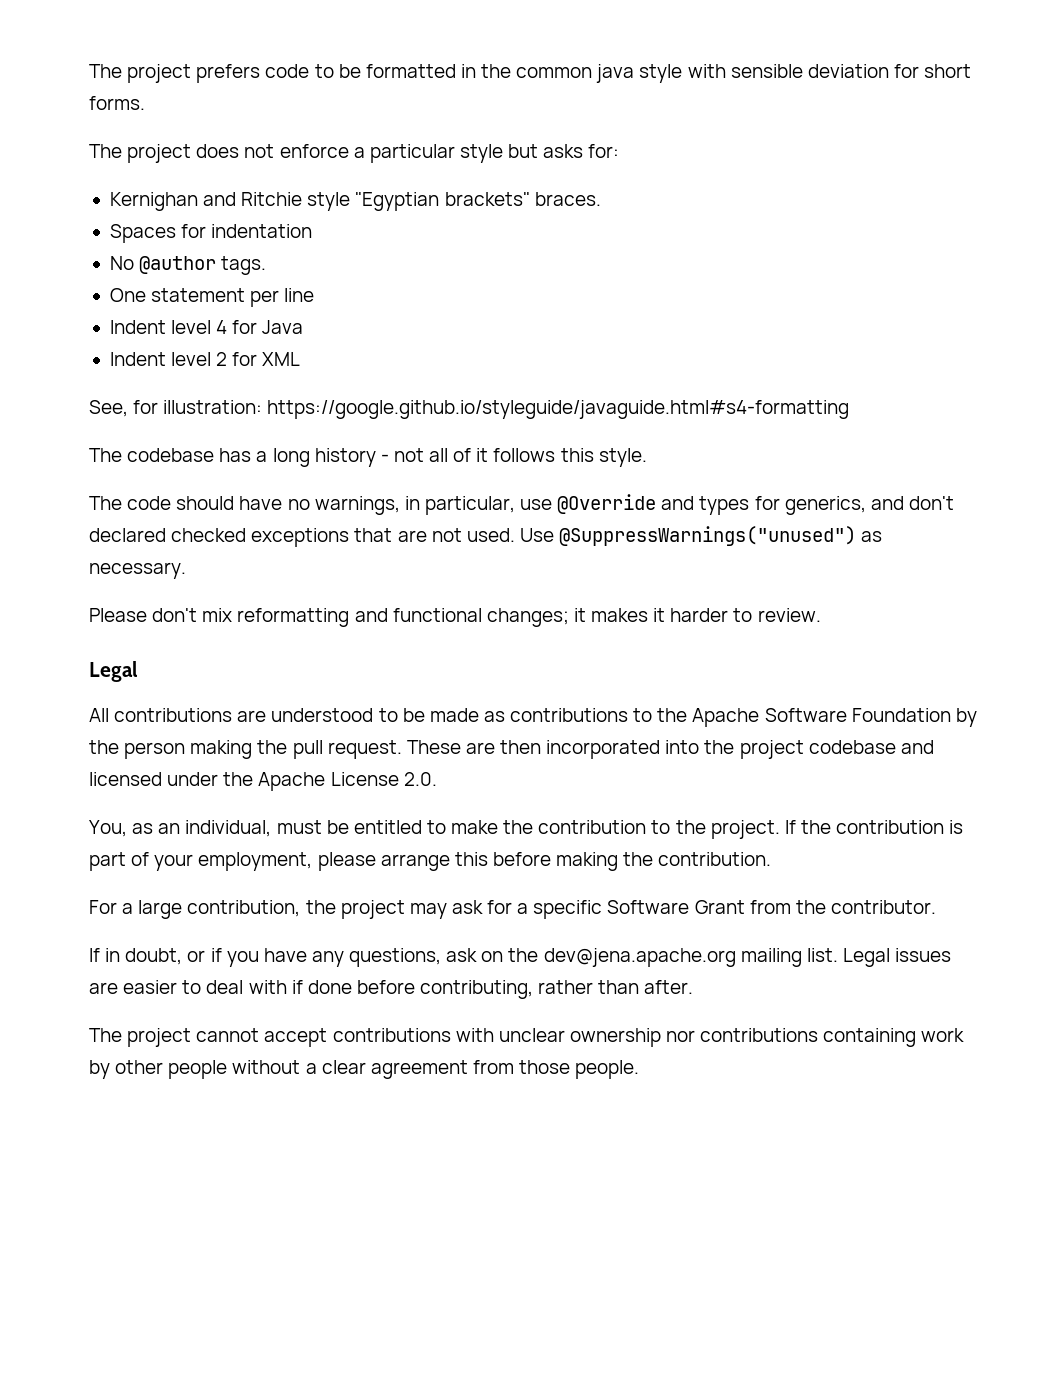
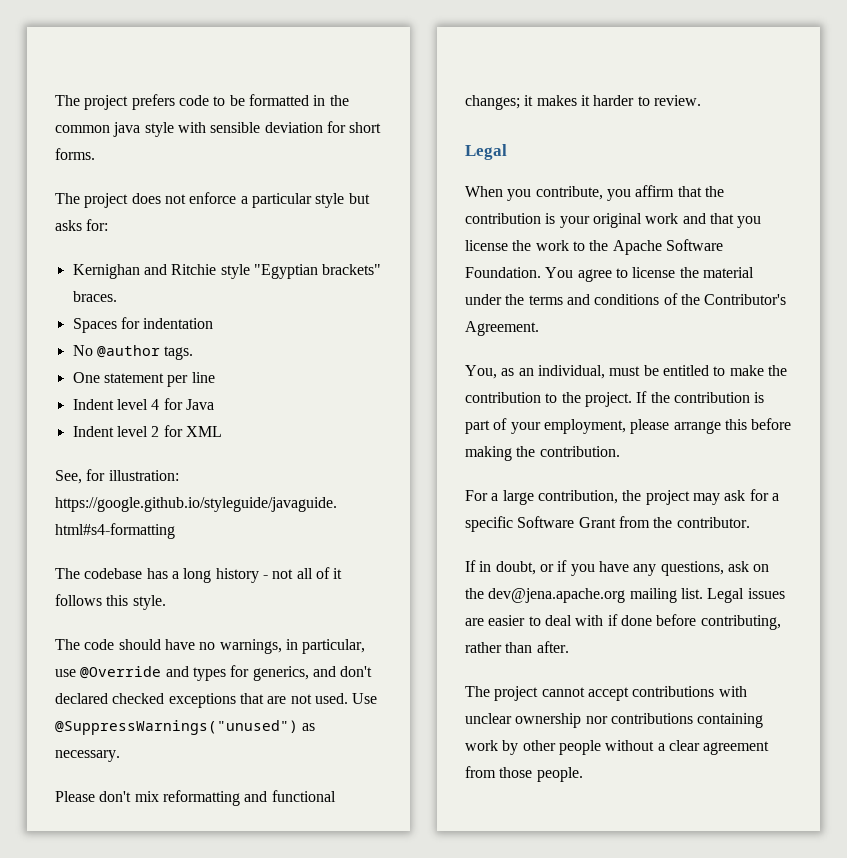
[89,708,977,727] [89,740,934,759] [89,772,437,791] All contributions are understood to be made as contributions to the Apache Software Foundation by the person making the pull request. These are then incorporated into the project codebase and licensed under the Apache License 2.0. -> [465,185,724,201] [465,213,762,228] [465,239,723,255] [465,267,754,282] [465,293,787,305] [465,321,539,336] When you contribute, you affirm that the contribution is your original work and that you license the work to the Apache Software Foundation. You agree to license the material under the terms and conditions of the Contributor's Agreement.

